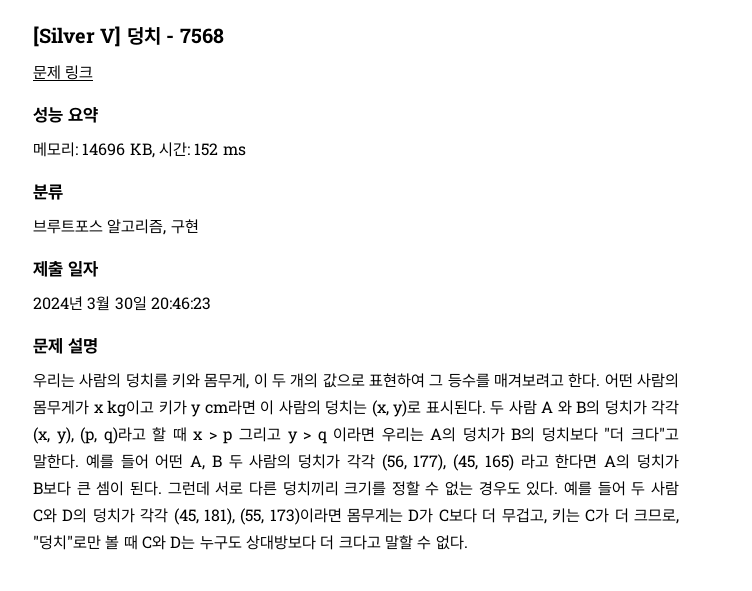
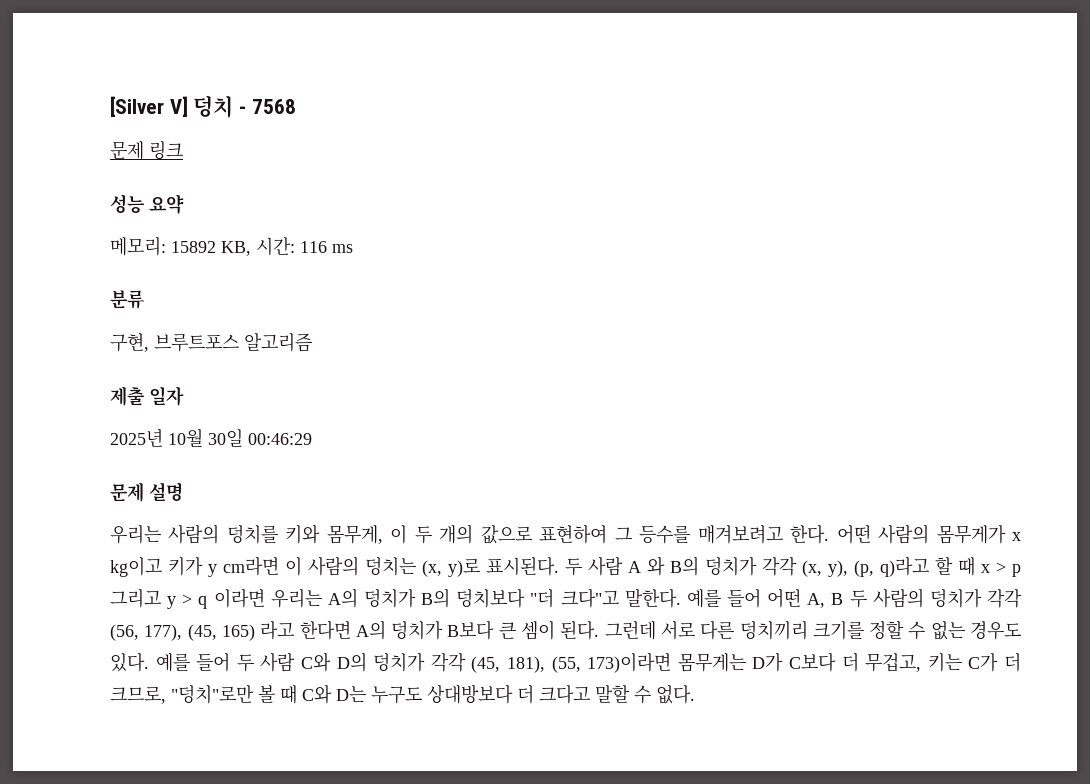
[82,143,126,156] 14696 -> [171,241,216,253] 15892
[194,143,219,156] 152 -> [300,241,327,253] 116
[33,219,199,235] 브루트포스 알고리즘, 구현 -> [110,333,312,352] 구현, 브루트포스 알고리즘
[33,296,211,311] 2024년 3월 30일 20:46:23 -> [110,428,312,447] 2025년 10월 30일 00:46:29

